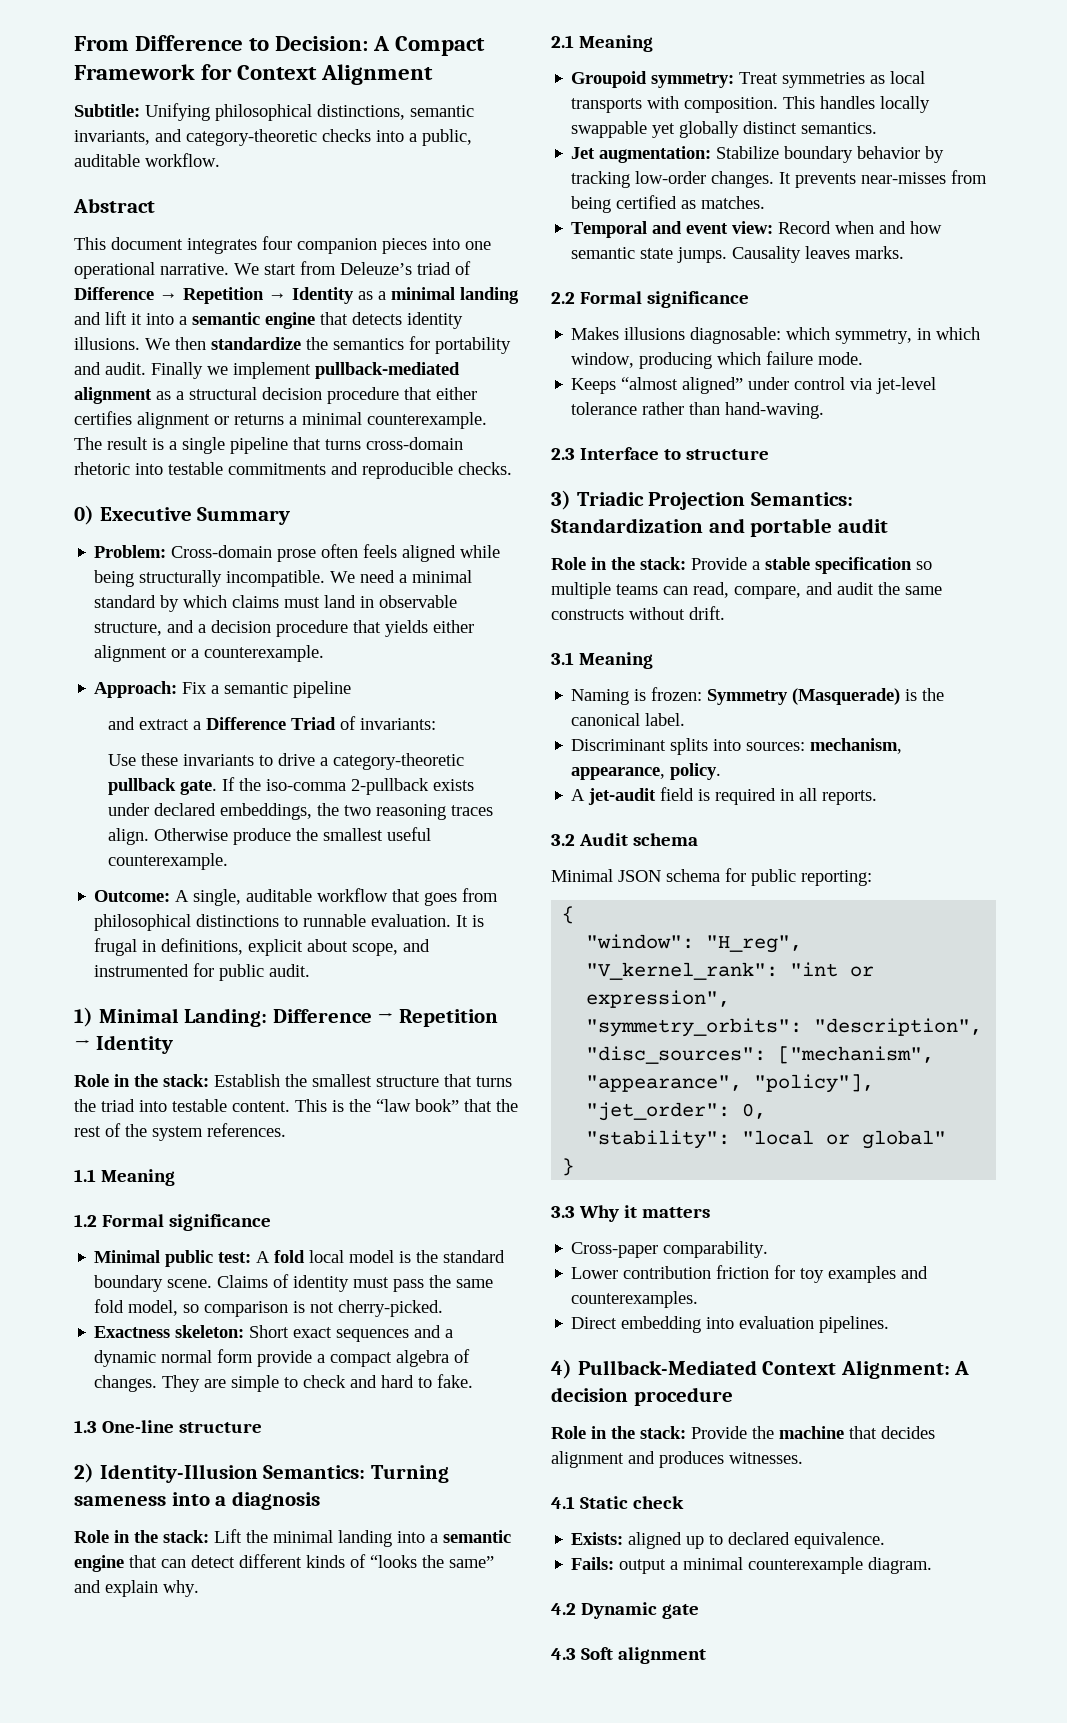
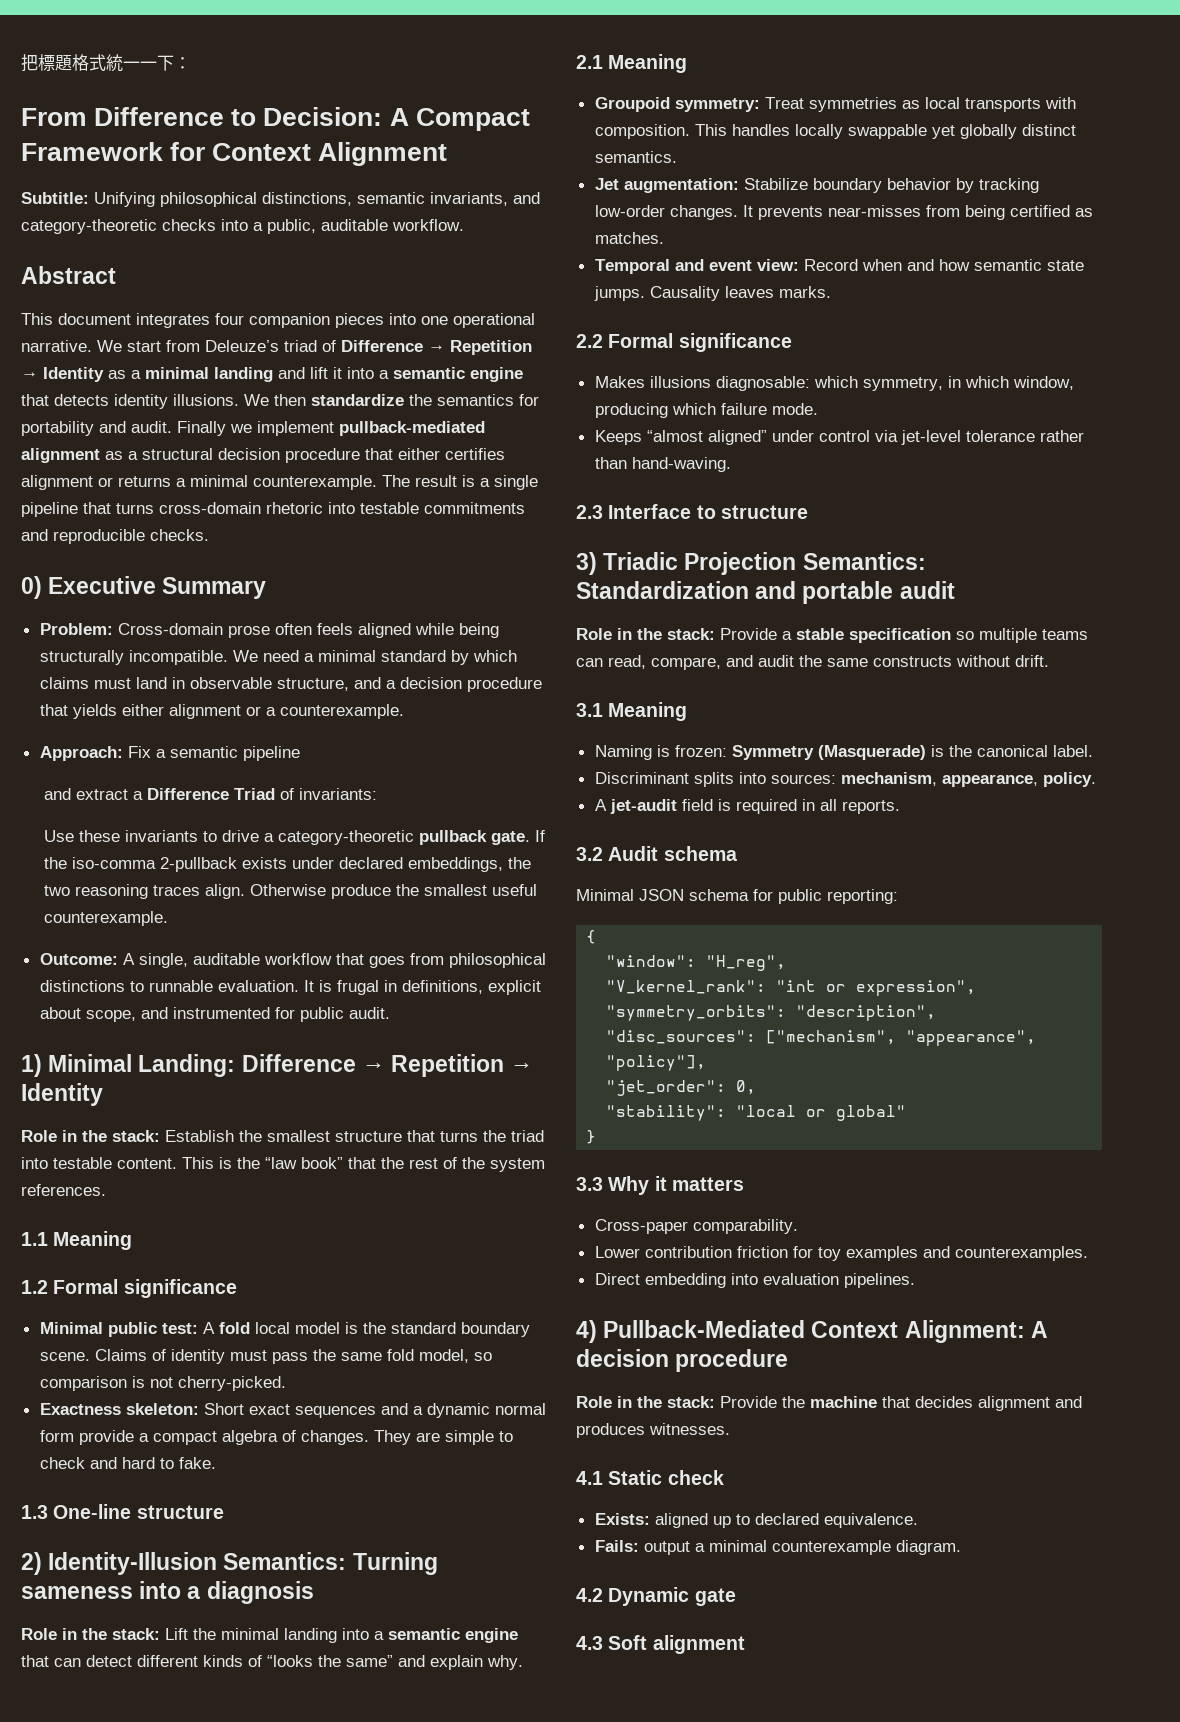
(74, 43) none -> [21,54,191,72] 把標題格式統一一下： //

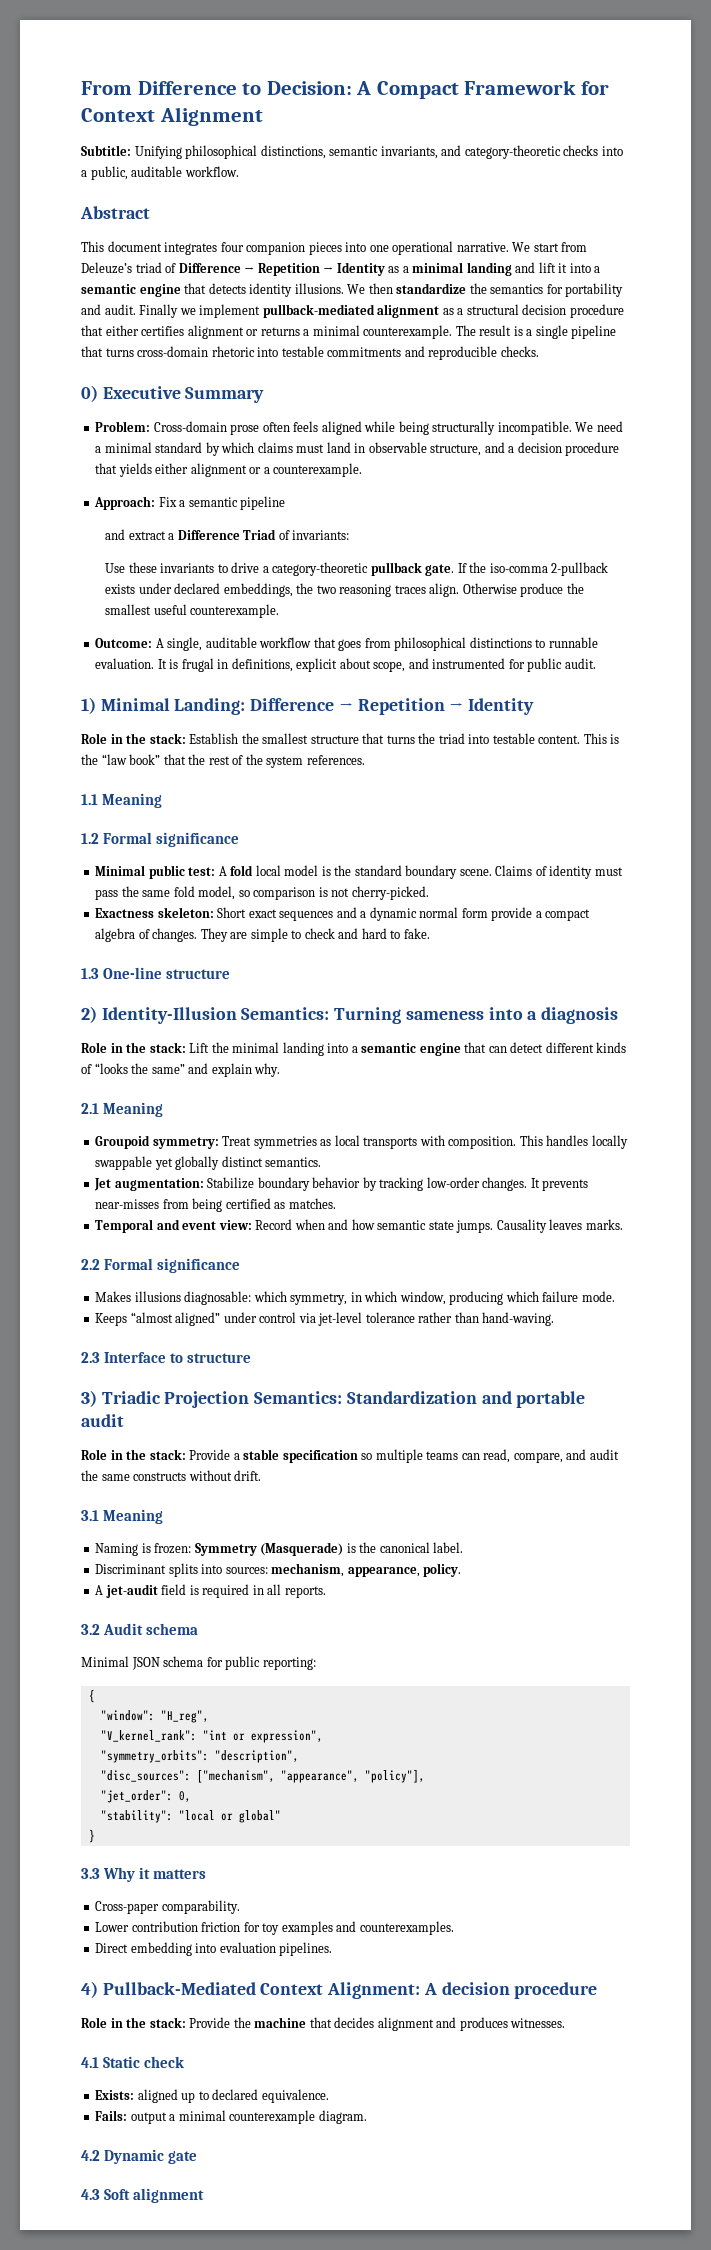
[21,54,191,72] 把標題格式統一一下： // -> (81, 88) none

